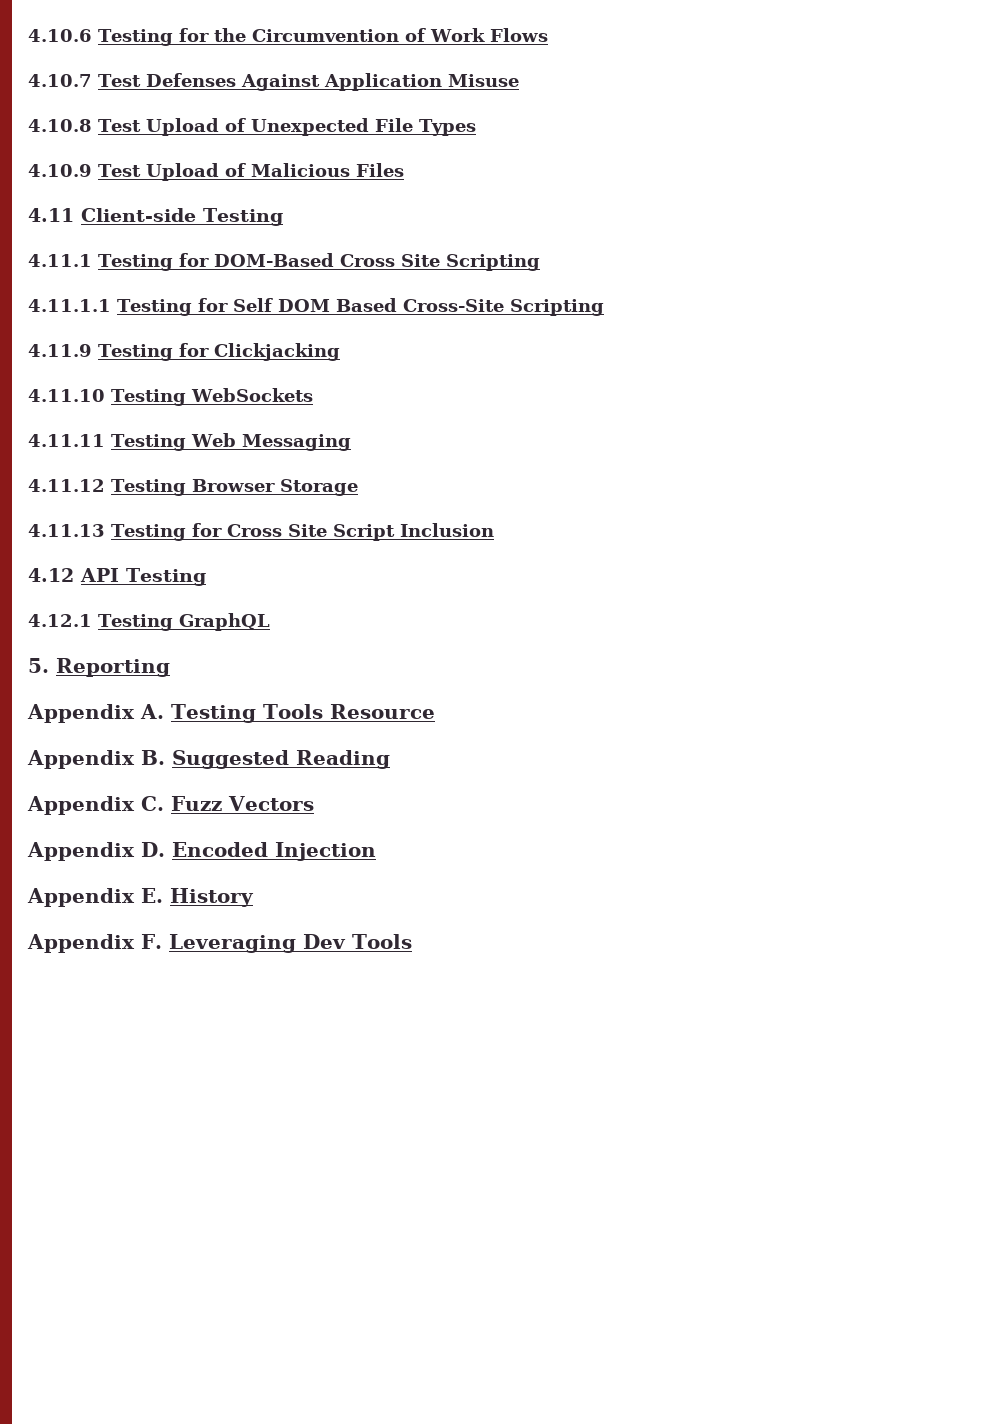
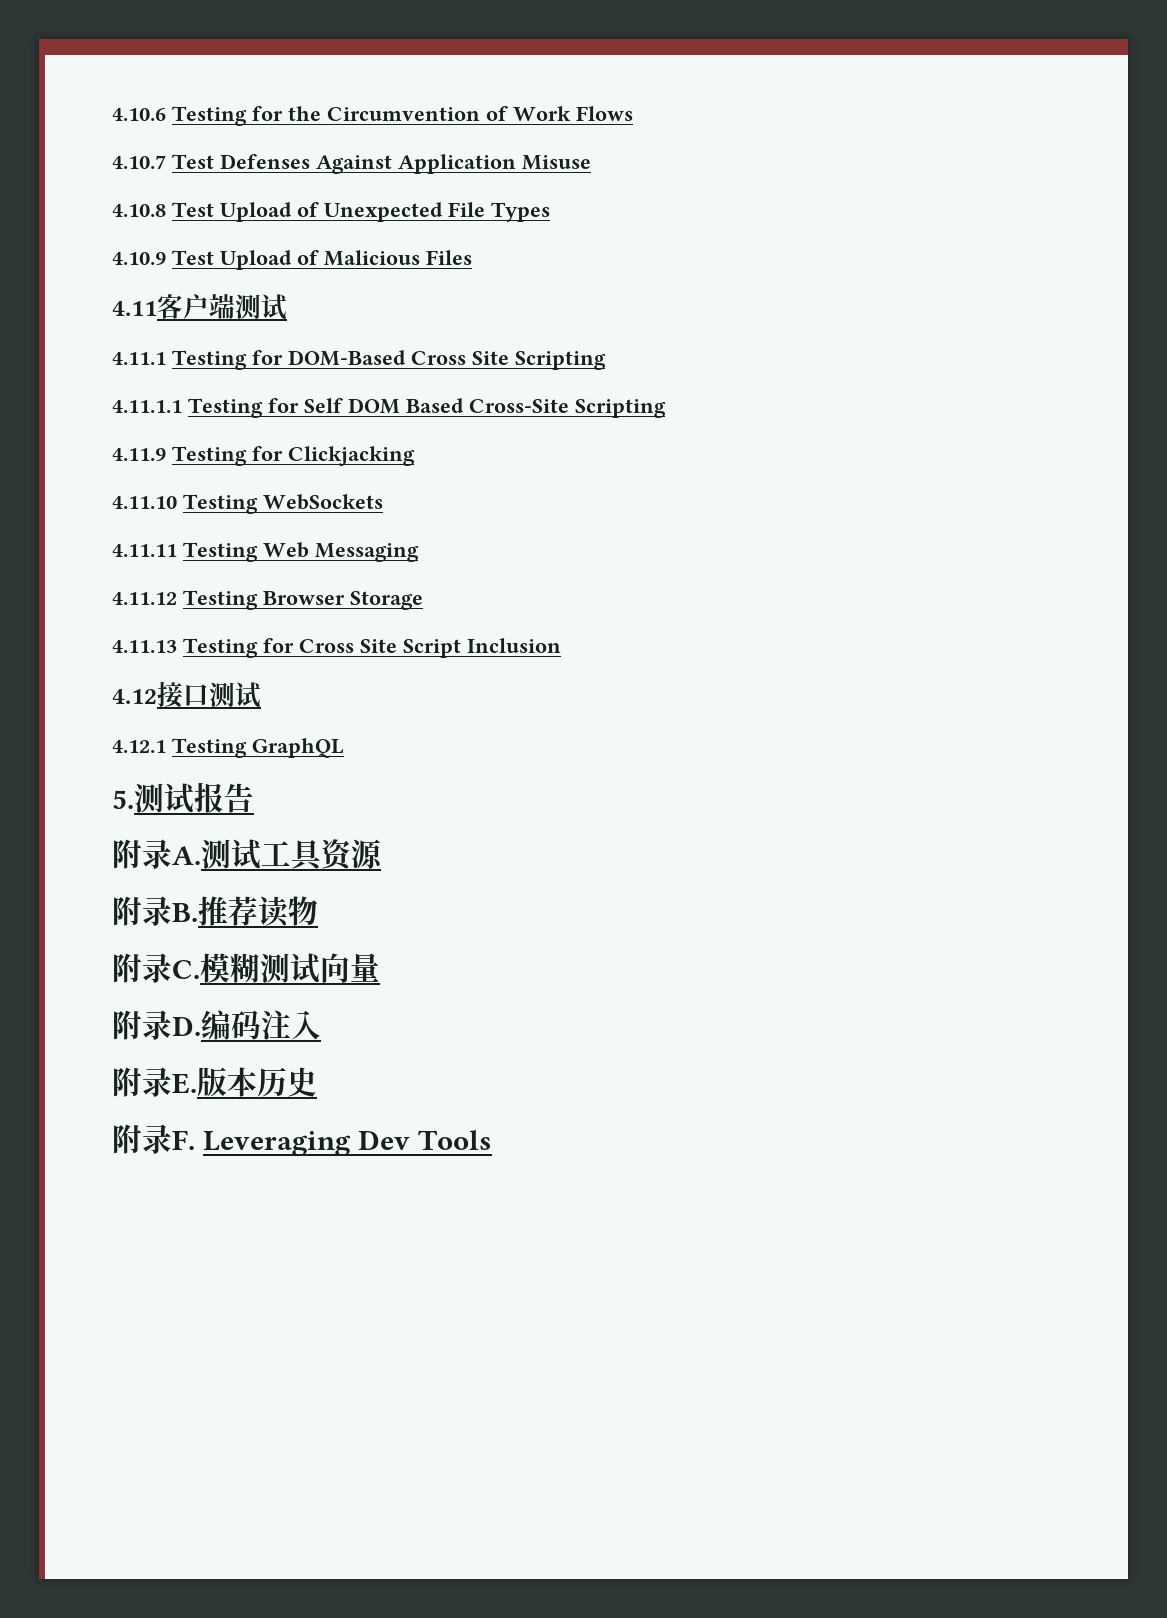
[81,208,283,226] Client-side Testing -> [157,294,287,320] 客户端测试
[80,568,206,586] API Testing -> [157,682,261,708] 接口测试
[56,658,170,677] [27,704,435,723] [27,750,390,769] [27,796,314,815] [27,842,376,861] [27,888,254,907] [27,934,135,953] Reporting // Appendix A. Testing Tools Resource // Appendix B. Suggested Reading // Appendix C. Fuzz Vectors // Appendix D. Encoded Injection // Appendix E. History // Appendix -> [134,782,254,814] [112,839,383,871] [112,896,318,927] [112,953,380,984] [112,1010,321,1040] [112,1067,317,1097] [112,1124,172,1154] 测试报告 // 附录A.测试工具资源 // 附录B.推荐读物 // 附录C.模糊测试向量 // 附录D.编码注入 // 附录E.版本历史 // 附录

